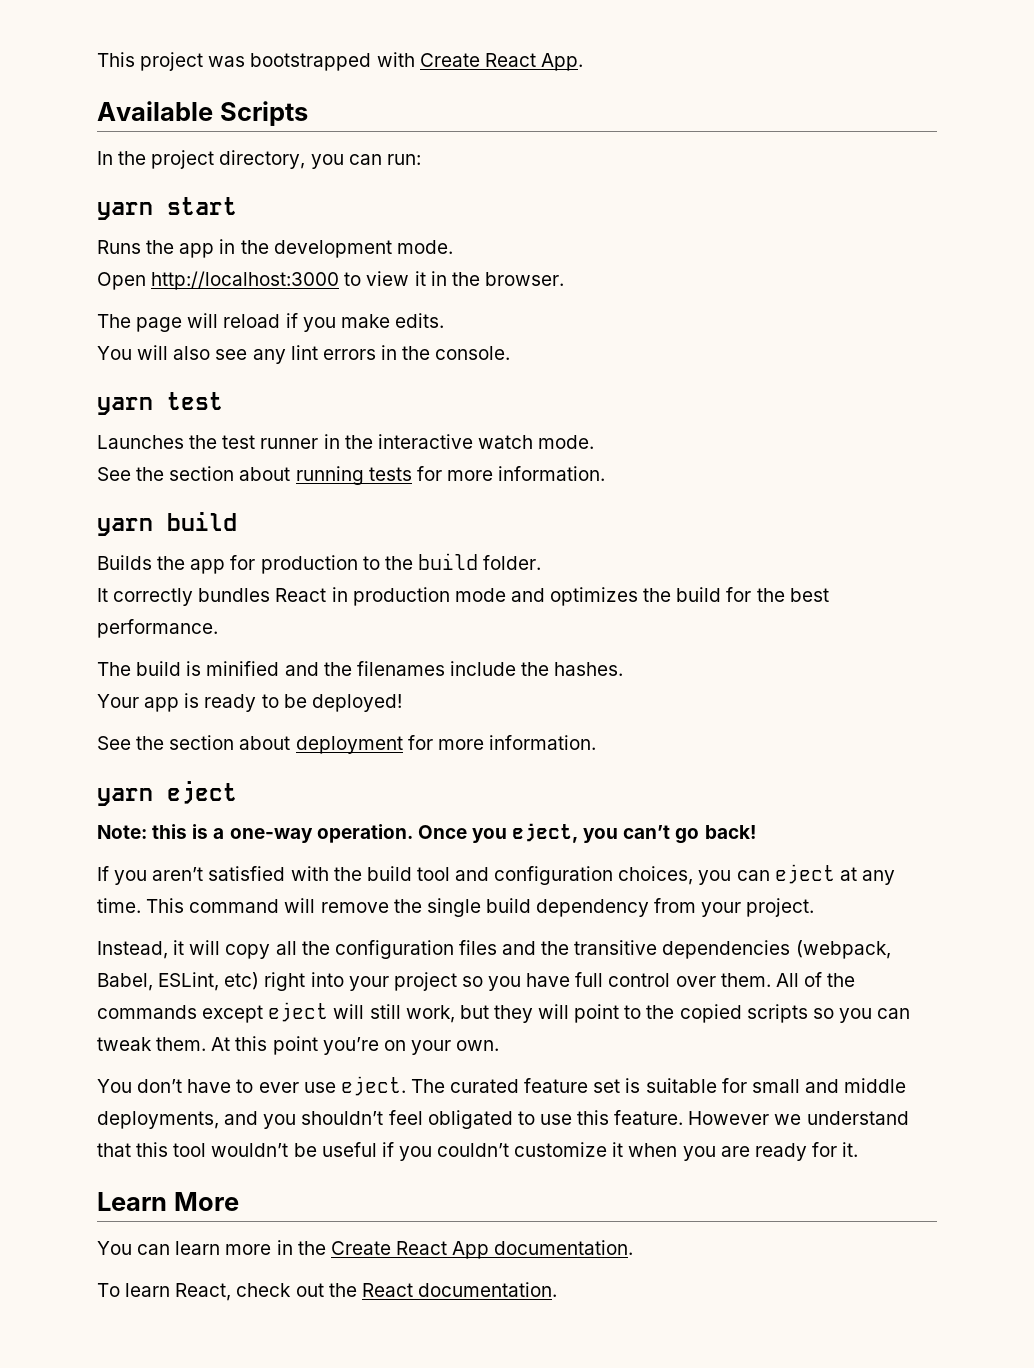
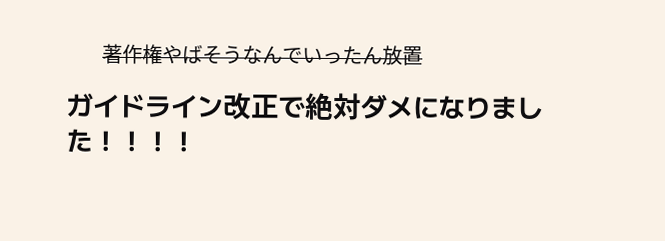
[97,52,583,71] [97,101,308,126] [97,150,421,169] [97,197,237,220] [97,239,453,258] [97,271,564,290] [97,313,444,332] [97,345,511,364] [97,392,223,415] [97,434,595,449] [97,466,606,485] [97,512,237,536] [97,553,542,574] [97,587,829,606] [97,619,218,638] [97,661,624,676] [97,693,402,712] [97,735,596,754] [97,781,237,806] [97,823,756,844] [97,864,895,885] [97,898,815,917] [97,940,891,959] [97,972,856,991] [97,1002,911,1023] [97,1036,500,1055] [97,1076,907,1096] [97,1110,909,1129] [97,1142,859,1161] [97,1192,239,1211] [97,1240,634,1259] [97,1282,557,1301] This project was bootstrapped with Create React App. // Available Scripts // In the project directory, you can run: // yarn start // Runs the app in the development mode. // Open http://localhost:3000 to view it in the browser. // The page will reload if you make edits. // You will also see any lint errors in the console. // yarn test // Launches the test runner in the interactive watch mode. // See the section about running tests for more information. // yarn build // Builds the app for production to the build folder. // It correctly bundles React in production mode and optimizes the build for the best performance. // The build is minified and the filenames include the hashes. // Your app is ready to be deployed! // See the section about deployment for more information. // yarn eject // Note: this is a one-way operation. Once you eject, you can’t go back! // If you aren’t satisfied with the build tool and configuration choices, you can eject at any time. This command will remove the single build dependency from your project. // Instead, it will copy all the configuration files and the transitive dependencies (webpack, Babel, ESLint, etc) right into your project so you have full control over them. All of the commands except eject will still work, but they will point to the copied scripts so you can tweak them. At this point you’re on your own. // You don’t have to ever use eject. The curated feature set is suitable for small and middle deployments, and you shouldn’t feel obligated to use this feature. However we understand that this tool wouldn’t be useful if you couldn’t customize it when you are ready for it. // Learn More // You can learn more in the Create React App documentation. // To learn React, check out the React documentation. -> [101,43,423,66] [67,92,544,121] [66,128,197,153] 著作権やばそうなんでいったん放置 // ガイドライン改正で絶対ダメになりました！！！！

